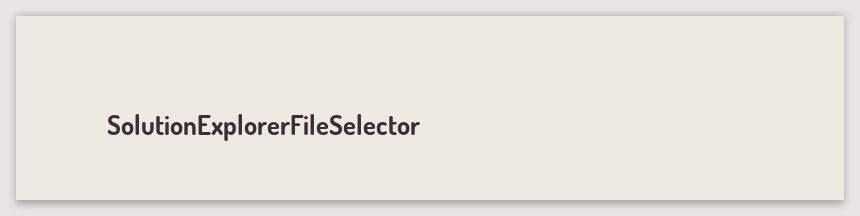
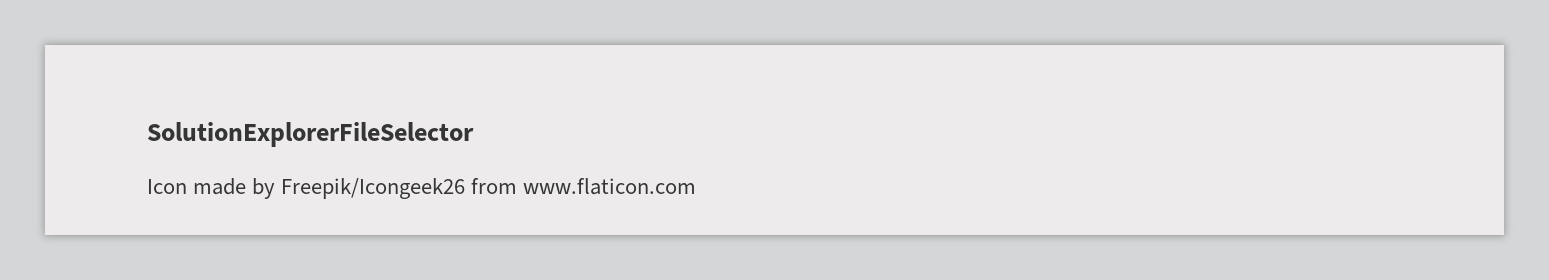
(420, 127) none -> [147,178,697,199] // Icon made by Freepik/Icongeek26 from www.flaticon.com

